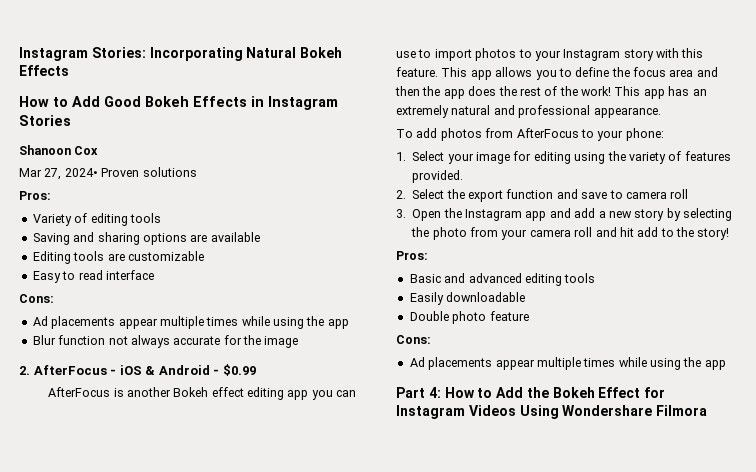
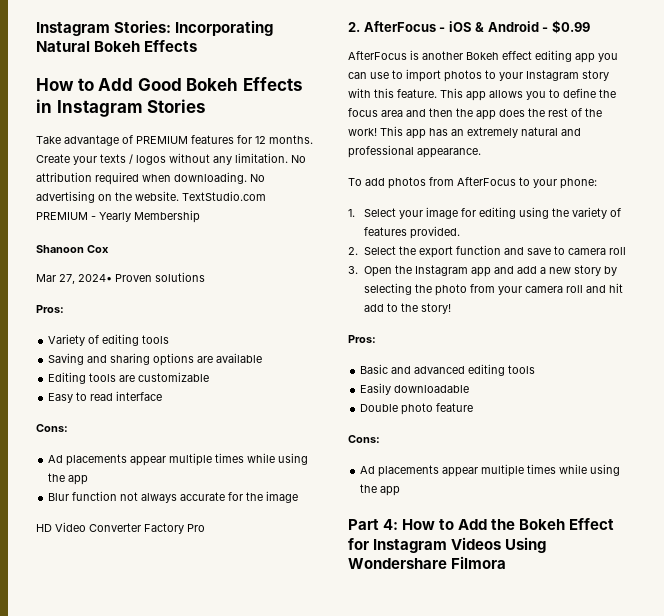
(71, 120) none -> [36,135,313,146] [36,153,306,165] [36,172,265,185] [36,191,266,203] [36,210,200,223] // Take advantage of PREMIUM features for 12 months. Create your texts / logos without any limitation. No attribution required when downloading. No advertising on the website. TextStudio.com PREMIUM - Yearly Membership
(299, 342) none -> [36,522,205,534] // HD Video Converter Factory Pro

